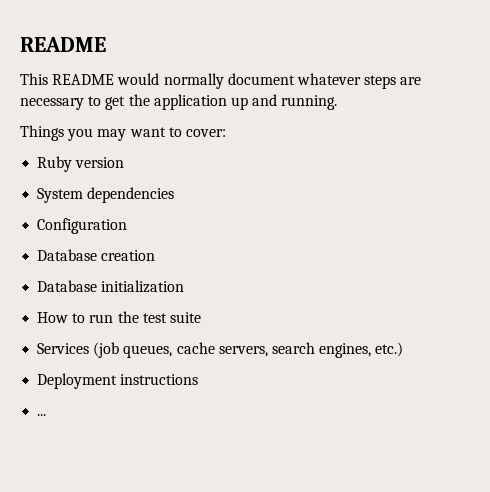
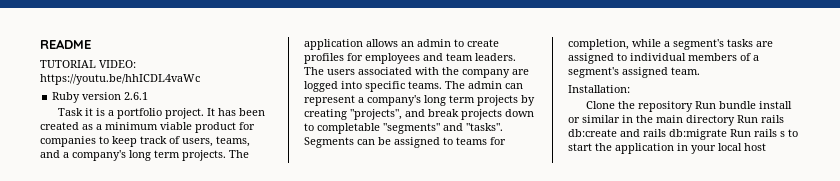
[20,73,422,89] [20,94,338,110] [20,125,226,141] [37,156,125,172] [37,187,175,203] [37,218,128,234] [37,249,156,261] [37,280,185,293] [37,311,201,323] [37,342,404,358] [37,373,199,389] [37,414,47,416] This README would normally document whatever steps are necessary to get the application up and running. // Things you may want to cover: // Ruby version // System dependencies // Configuration // Database creation // Database initialization // How to run the test suite // Services (job queues, cache servers, search engines, etc.) // Deployment instructions // ... -> [40,60,136,68] [40,74,200,85] [52,92,149,103] [57,108,265,119] [40,122,255,133] [40,136,250,147] [40,150,249,161] [304,39,499,50] [304,53,516,64] [304,67,529,78] [304,81,523,92] [304,95,535,106] [304,109,534,120] [304,123,503,134] [304,137,506,148] [568,39,773,50] [568,53,759,64] [568,67,700,78] [568,85,630,93] [585,101,792,112] [568,115,784,126] [568,129,798,140] [568,143,766,154] TUTORIAL VIDEO: https://youtu.be/hhICDL4vaWc // Ruby version 2.6.1 // Task it is a portfolio project. It has been created as a minimum viable product for companies to keep track of users, teams, and a company's long term projects. The application allows an admin to create profiles for employees and team leaders. The users associated with the company are logged into specific teams. The admin can represent a company's long term projects by creating "projects", and break projects down to completable "segments" and "tasks". Segments can be assigned to teams for completion, while a segment's tasks are assigned to individual members of a segment's assigned team. // Installation: // Clone the repository Run bundle install or similar in the main directory Run rails db:create and rails db:migrate Run rails s to start the application in your local host

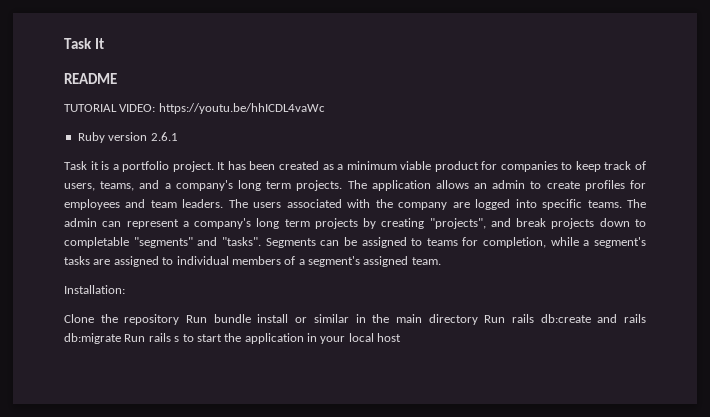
(40, 44) none -> [64,38,104,49] Task It //

